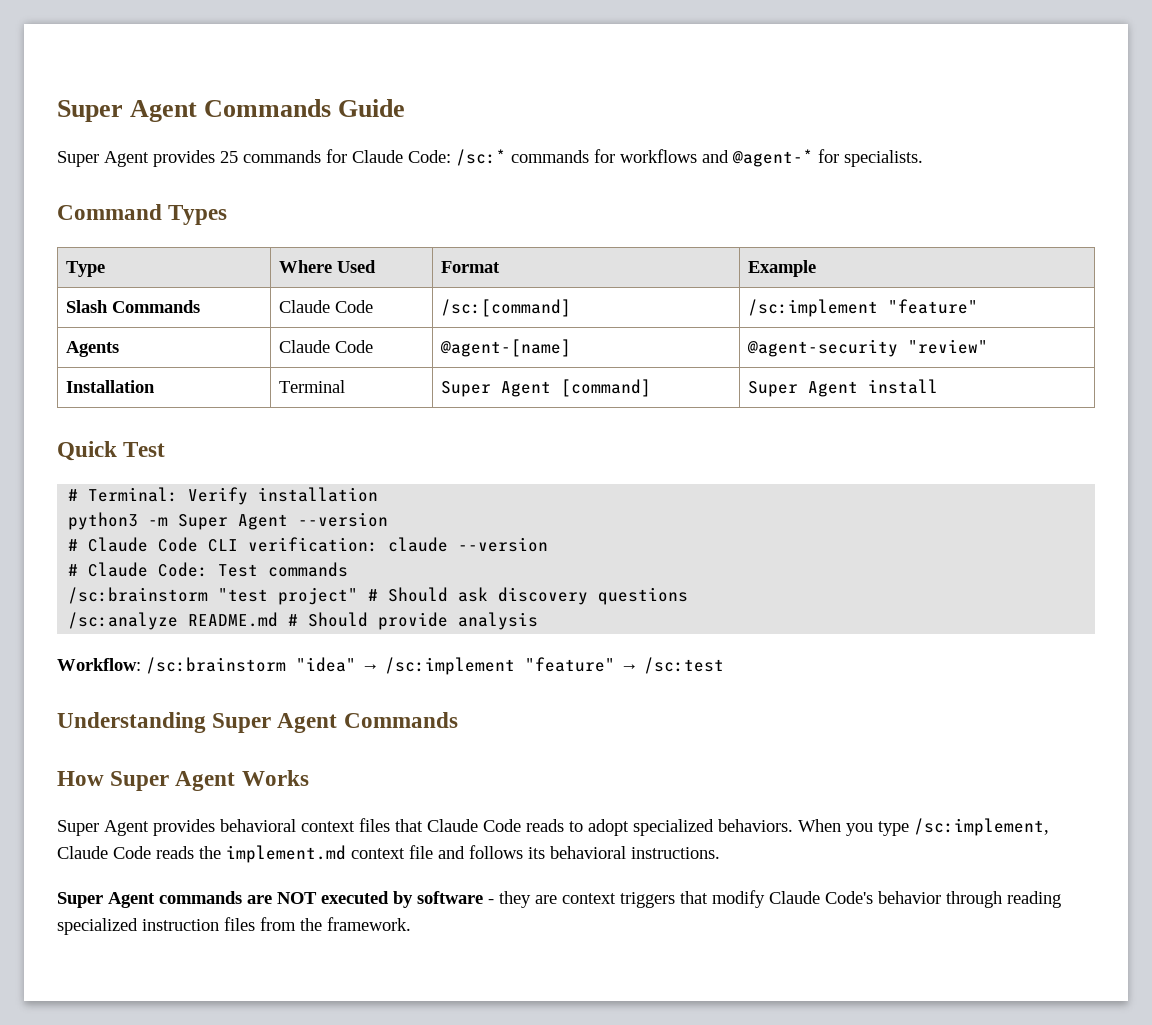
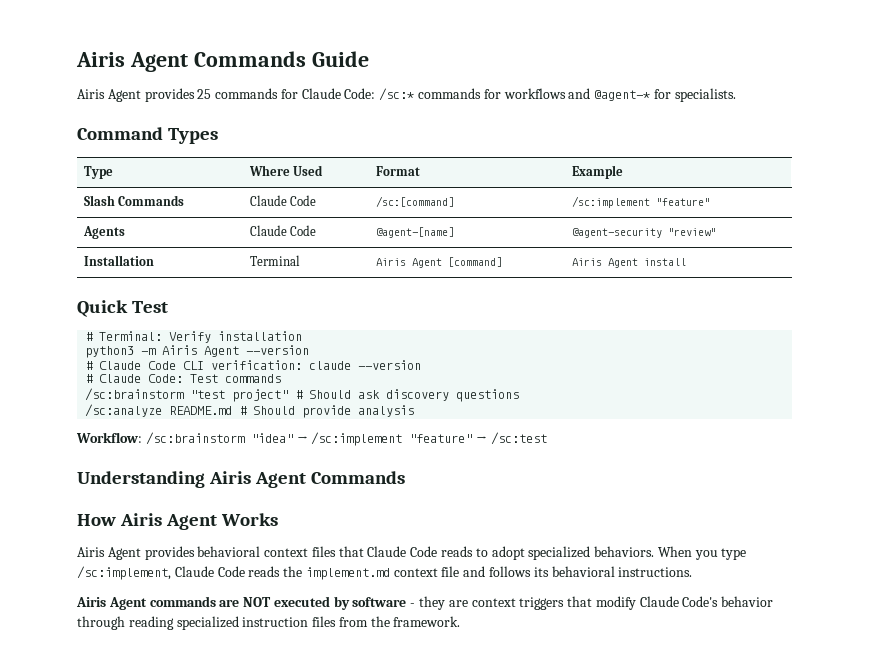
[57,100,123,122] Super -> [76,52,125,67] Airis
[57,151,99,167] Super -> [77,89,105,99] Airis
[440,381,491,397] Super -> [375,258,406,266] Airis
[747,381,798,397] Super -> [571,258,602,266] Airis
[178,514,229,530] Super -> [162,345,198,355] Airis
[212,713,272,733] Super -> [209,471,252,484] Airis
[110,771,170,791] Super -> [120,513,163,526] Airis
[57,820,99,836] Super -> [77,547,105,557] Airis
[57,892,103,908] Super -> [76,597,106,607] Airis

